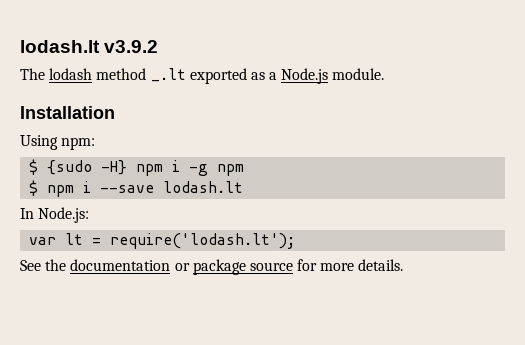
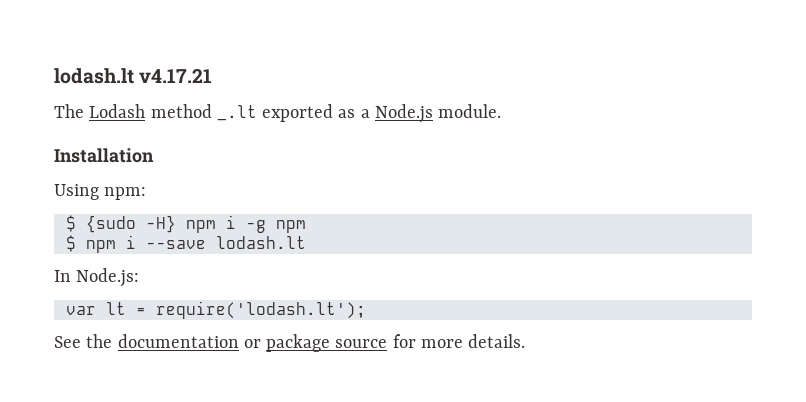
[20,40,159,53] lodash.lt v3.9.2 -> [54,68,213,84] lodash.lt v4.17.21
[49,68,93,80] lodash -> [89,104,146,118] Lodash

